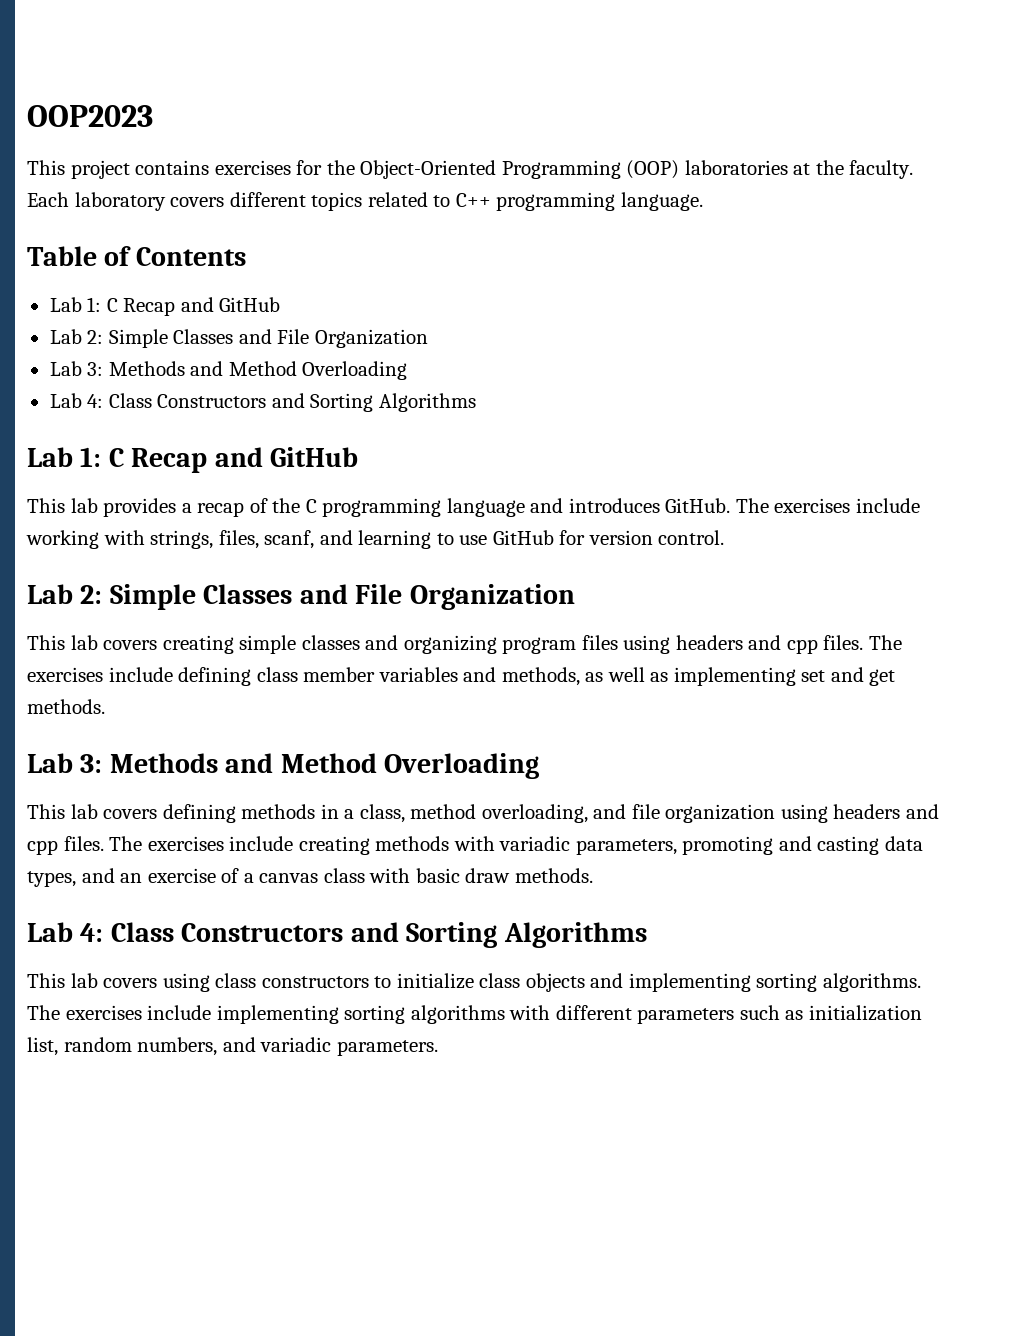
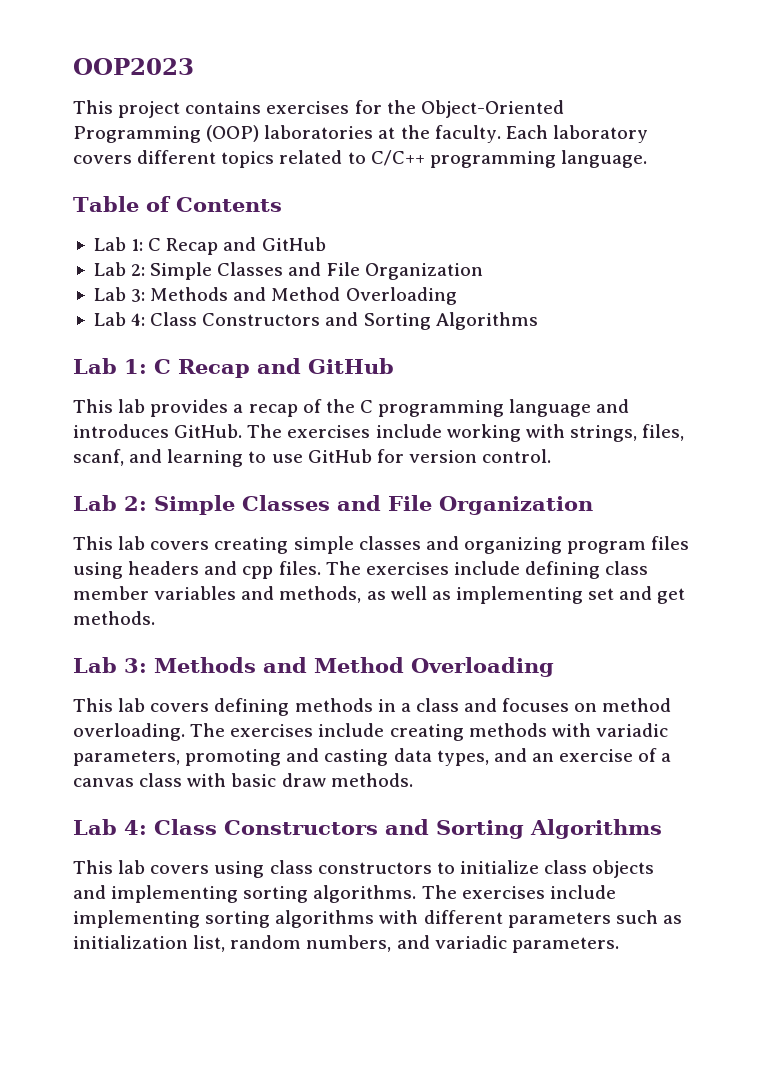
[455,193,491,207] C++ -> [370,150,425,166] C/C++
[359,804,940,823] [27,836,104,855] class, method overloading, and file organization using headers and cpp files. -> [415,698,672,712] [73,723,185,741] class and focuses on method overloading.

